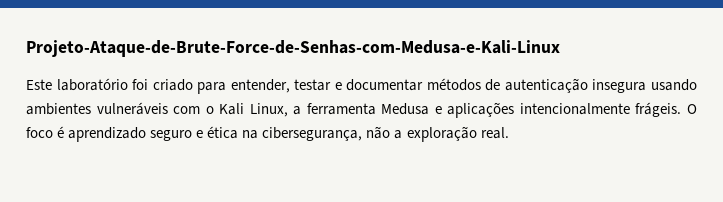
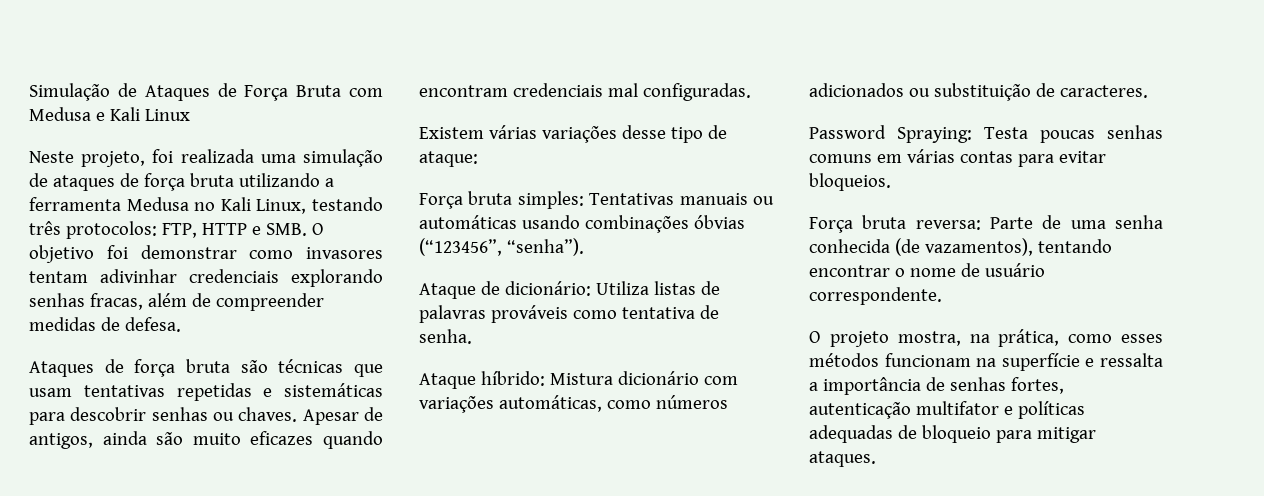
[26,40,560,57] [26,78,698,94] [26,102,698,118] [26,126,509,142] Projeto-Ataque-de-Brute-Force-de-Senhas-com-Medusa-e-Kali-Linux // Este laboratório foi criado para entender, testar e documentar métodos de autenticação insegura usando ambientes vulneráveis com o Kali Linux, a ferramenta Medusa e aplicações intencionalmente frágeis. O foco é aprendizado seguro e ética na cibersegurança, não a exploração real. -> [29,83,383,101] [29,107,190,121] [29,149,383,167] [29,173,334,191] [29,197,383,214] [29,221,324,239] [29,245,383,263] [29,269,383,287] [29,293,324,311] [29,317,181,332] [29,359,383,377] [29,383,383,401] [29,407,383,425] [29,431,383,449] [419,83,751,101] [419,125,727,143] [419,151,478,167] [419,191,774,209] [419,215,745,233] [419,238,584,256] [419,281,720,299] [419,305,719,323] [419,329,472,344] [419,371,738,389] [419,395,728,413] [809,83,1148,101] [809,125,1163,143] [809,149,1106,167] [809,173,891,191] [809,215,1163,233] [809,238,1112,256] [809,263,1045,277] [809,287,942,305] [809,329,1163,347] [809,353,1163,371] [809,377,1064,395] [809,401,1085,419] [809,425,1096,443] [809,451,876,467] Simulação de Ataques de Força Bruta com Medusa e Kali Linux // Neste projeto, foi realizada uma simulação de ataques de força bruta utilizando a ferramenta Medusa no Kali Linux, testando três protocolos: FTP, HTTP e SMB. O objetivo foi demonstrar como invasores tentam adivinhar credenciais explorando senhas fracas, além de compreender medidas de defesa. // Ataques de força bruta são técnicas que usam tentativas repetidas e sistemáticas para descobrir senhas ou chaves. Apesar de antigos, ainda são muito eficazes quando encontram credenciais mal configuradas. // Existem várias variações desse tipo de ataque: // Força bruta simples: Tentativas manuais ou automáticas usando combinações óbvias (“123456”, “senha”). // Ataque de dicionário: Utiliza listas de palavras prováveis como tentativa de senha. // Ataque híbrido: Mistura dicionário com variações automáticas, como números adicionados ou substituição de caracteres. // Password Spraying: Testa poucas senhas comuns em várias contas para evitar bloqueios. // Força bruta reversa: Parte de uma senha conhecida (de vazamentos), tentando encontrar o nome de usuário correspondente. // O projeto mostra, na prática, como esses métodos funcionam na superfície e ressalta a importância de senhas fortes, autenticação multifator e políticas adequadas de bloqueio para mitigar ataques.

